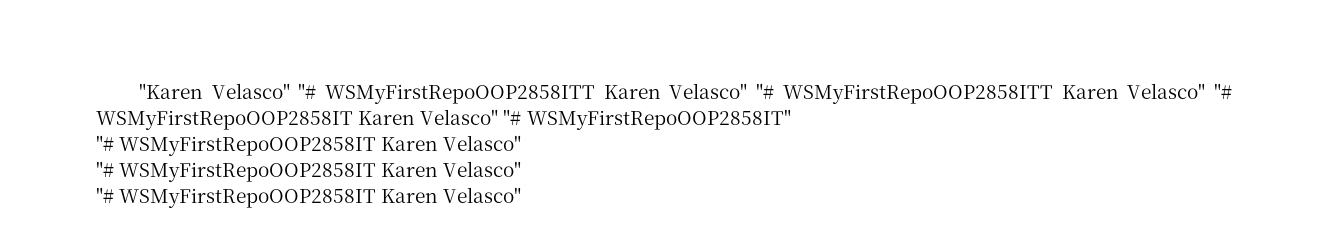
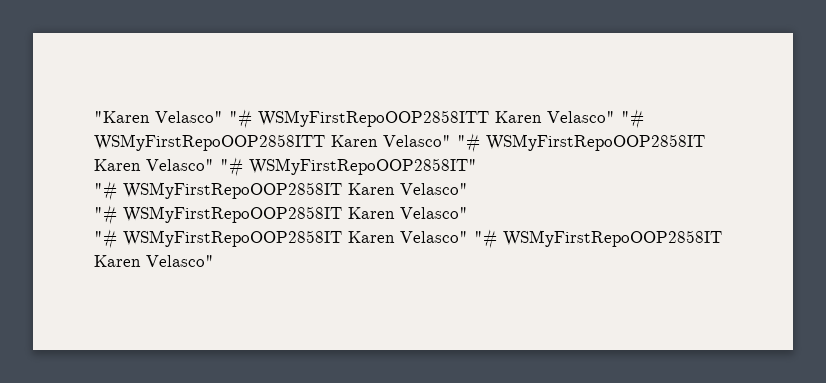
(522, 195) none -> [474,229,722,249] [94,255,214,267] "# WSMyFirstRepoOOP2858IT Karen Velasco"

